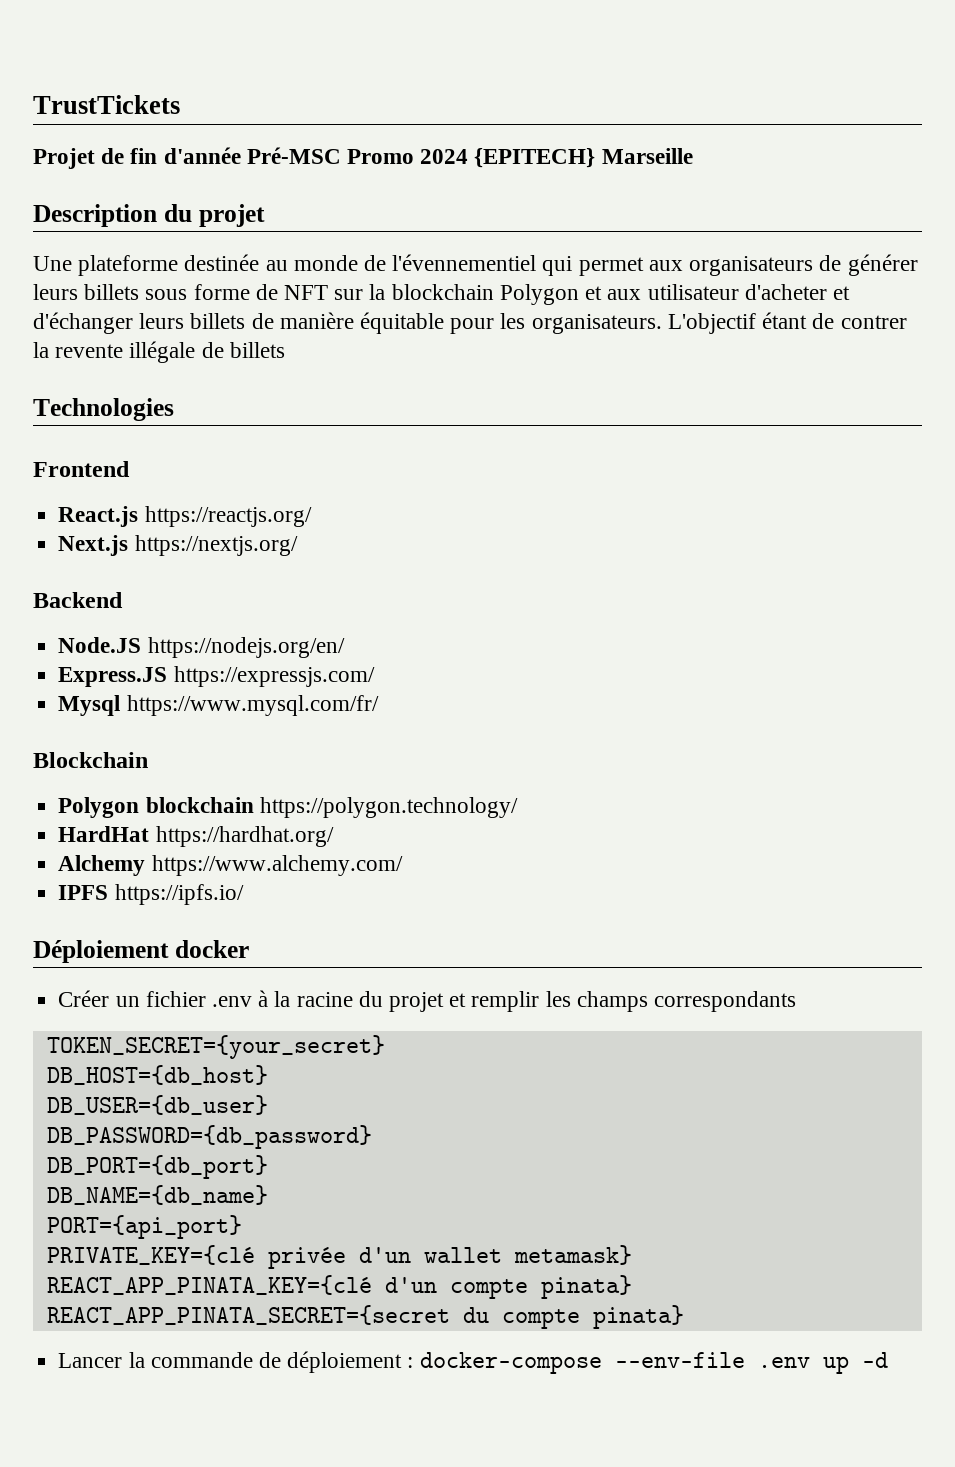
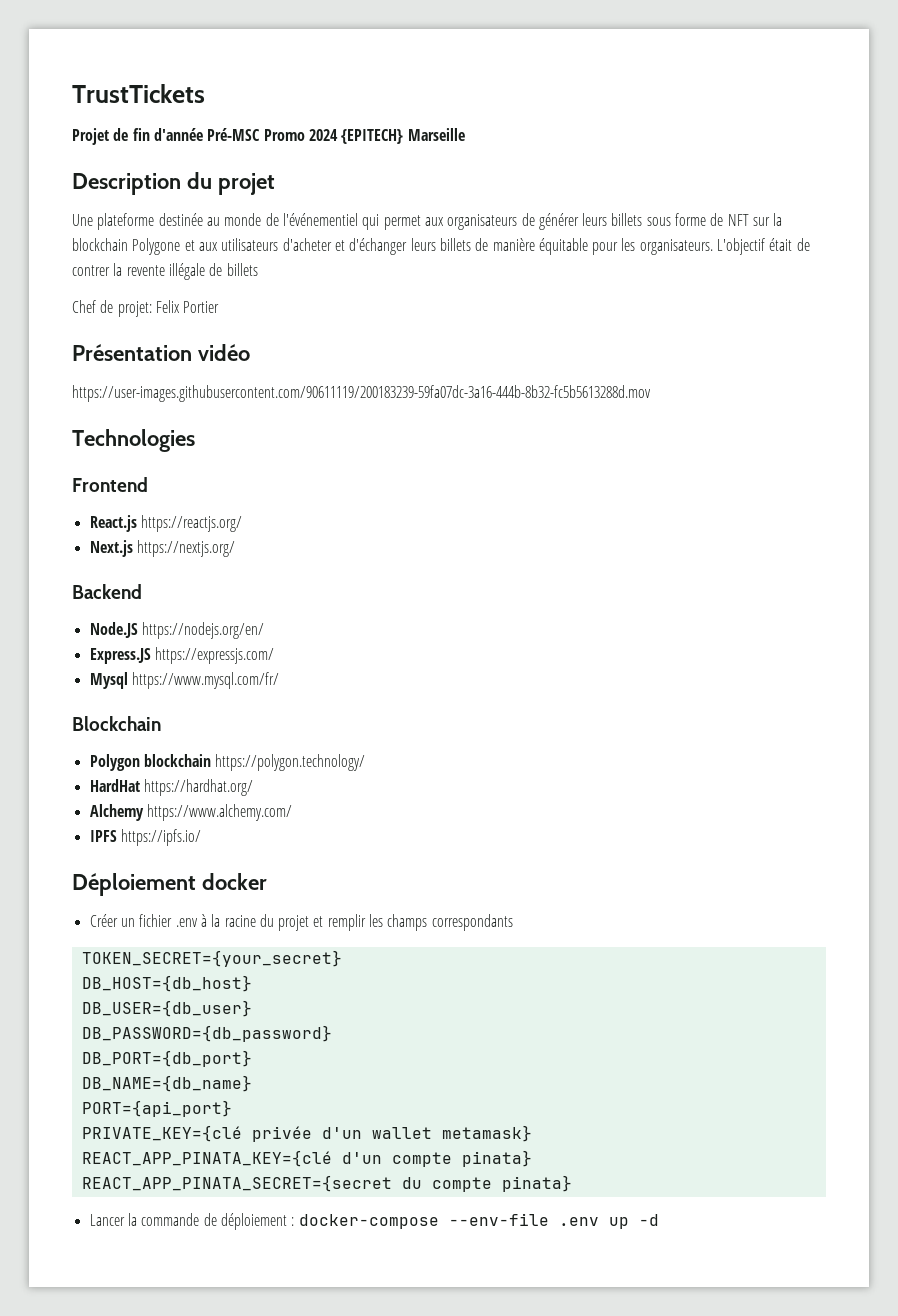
[392,254,537,271] l'évennementiel -> [282,213,358,226] l'événementiel
[499,284,579,305] Polygon -> [132,238,181,255] Polygone
[647,284,739,300] utilisateur -> [221,238,279,251] utilisateurs
[762,312,808,329] étant -> [769,238,793,251] était
(285, 350) none -> [72,300,220,317] [72,344,250,361] [72,385,651,402] // Chef de projet: Felix Portier // Présentation vidéo // https://user-images.githubusercontent.com/90611119/200183239-59fa07dc-3a16-444b-8b32-fc5b5613288d.mov

